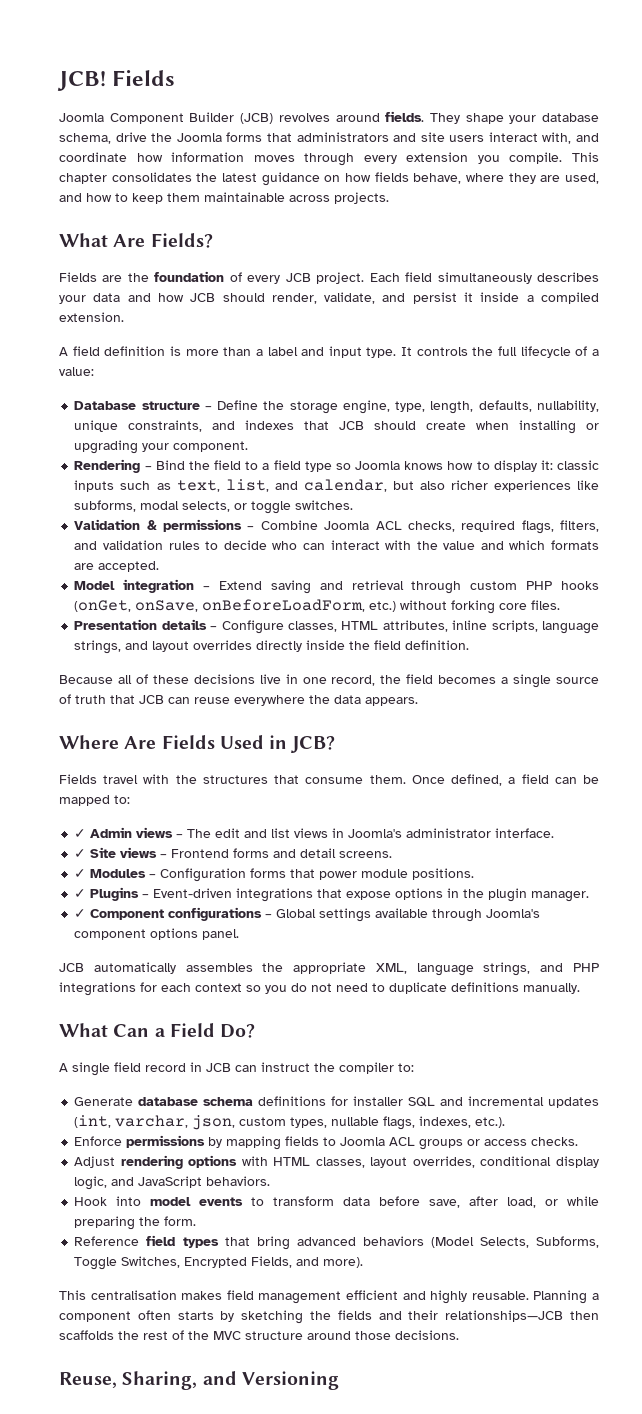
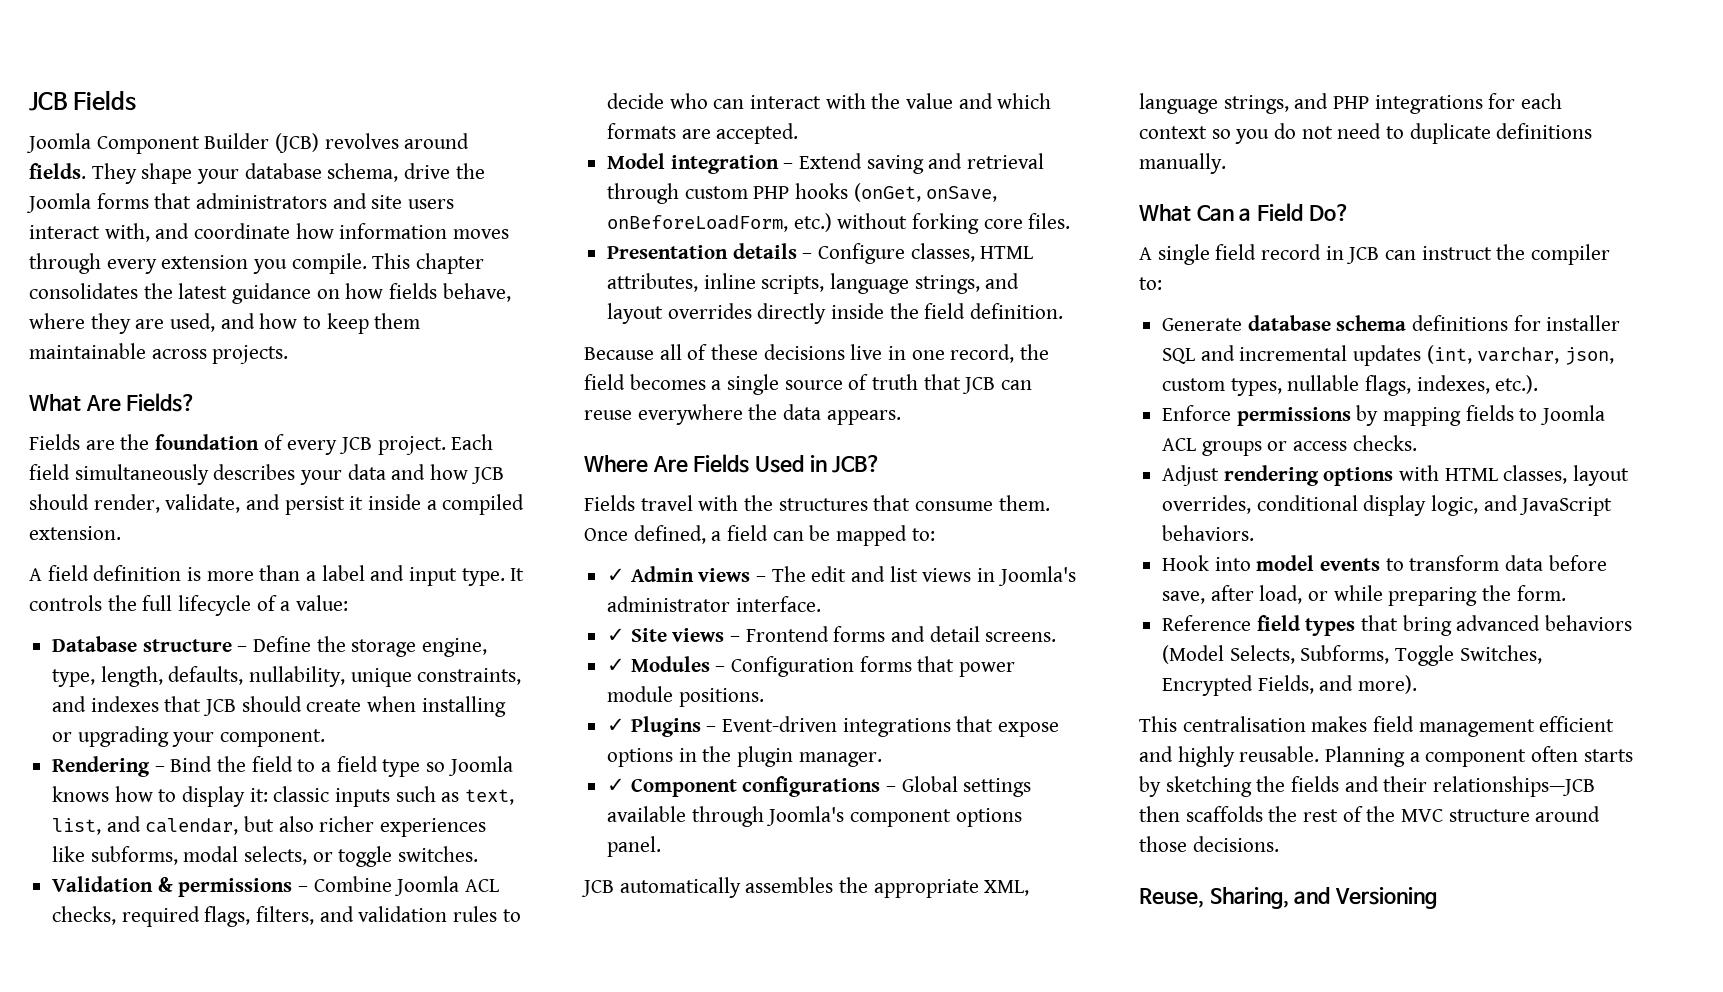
[57,71,106,91] JCB! -> [29,92,67,111] JCB

